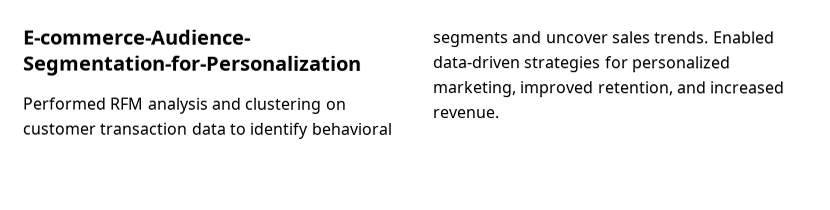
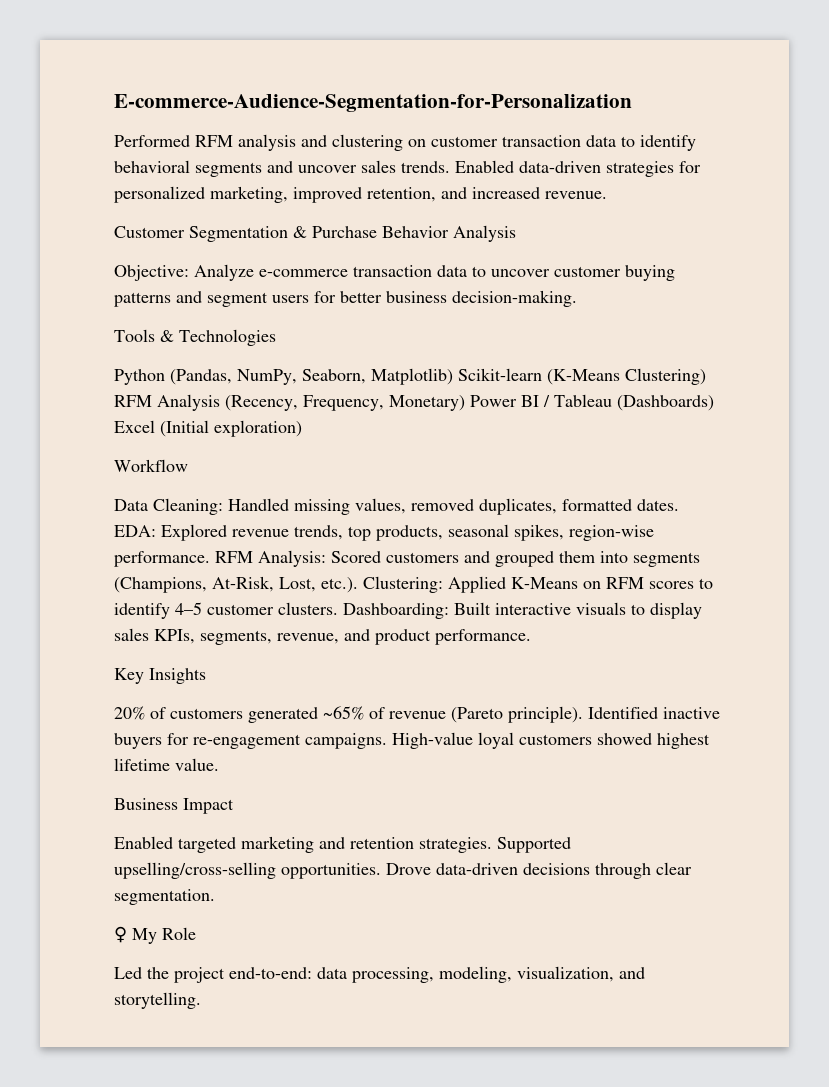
(499, 114) none -> [114,225,516,242] [114,264,675,281] [114,290,577,307] [114,329,276,346] [114,368,706,385] [114,394,714,411] [114,420,302,437] [114,459,188,472] [114,498,679,515] [114,524,654,541] [114,550,700,567] [114,576,713,593] [114,602,702,619] [114,628,531,645] [114,668,206,684] [114,706,720,723] [114,732,710,749] [114,758,219,771] [114,798,234,814] [114,836,571,853] [114,862,692,879] [114,889,215,905] [114,926,196,944] [114,966,645,983] [114,992,201,1009] // Customer Segmentation & Purchase Behavior Analysis // Objective: Analyze e-commerce transaction data to uncover customer buying patterns and segment users for better business decision-making. // Tools & Technologies // Python (Pandas, NumPy, Seaborn, Matplotlib) Scikit-learn (K-Means Clustering) RFM Analysis (Recency, Frequency, Monetary) Power BI / Tableau (Dashboards) Excel (Initial exploration) // Workflow // Data Cleaning: Handled missing values, removed duplicates, formatted dates. EDA: Explored revenue trends, top products, seasonal spikes, region-wise performance. RFM Analysis: Scored customers and grouped them into segments (Champions, At-Risk, Lost, etc.). Clustering: Applied K-Means on RFM scores to identify 4–5 customer clusters. Dashboarding: Built interactive visuals to display sales KPIs, segments, revenue, and product performance. // Key Insights // 20% of customers generated ~65% of revenue (Pareto principle). Identified inactive buyers for re-engagement campaigns. High-value loyal customers showed highest lifetime value. // Business Impact // Enabled targeted marketing and retention strategies. Supported upselling/cross-selling opportunities. Drove data-driven decisions through clear segmentation. // ♀ My Role // Led the project end-to-end: data processing, modeling, visualization, and storytelling.

